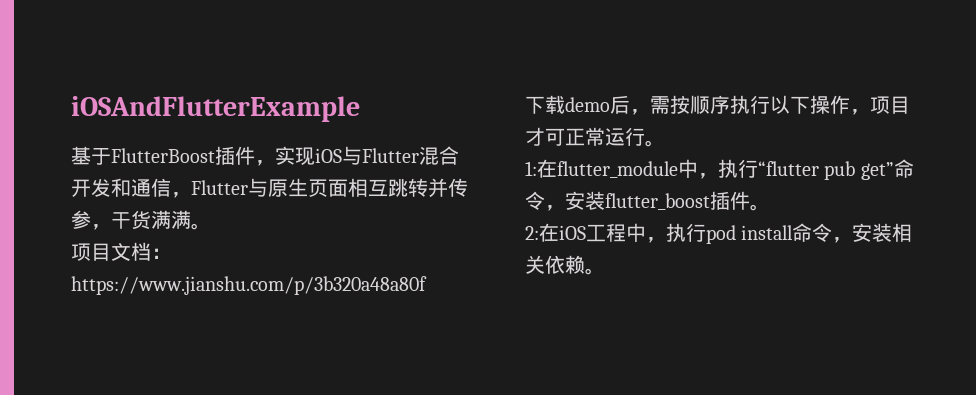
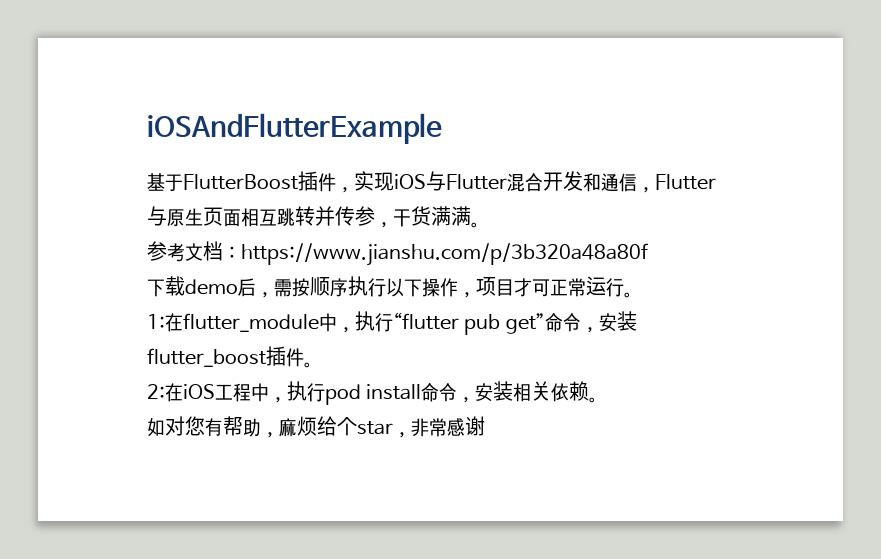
[71,243,111,261] 项目 -> [147,241,185,262] 参考
(605, 271) none -> [147,416,485,438] // 如对您有帮助，麻烦给个star，非常感谢

